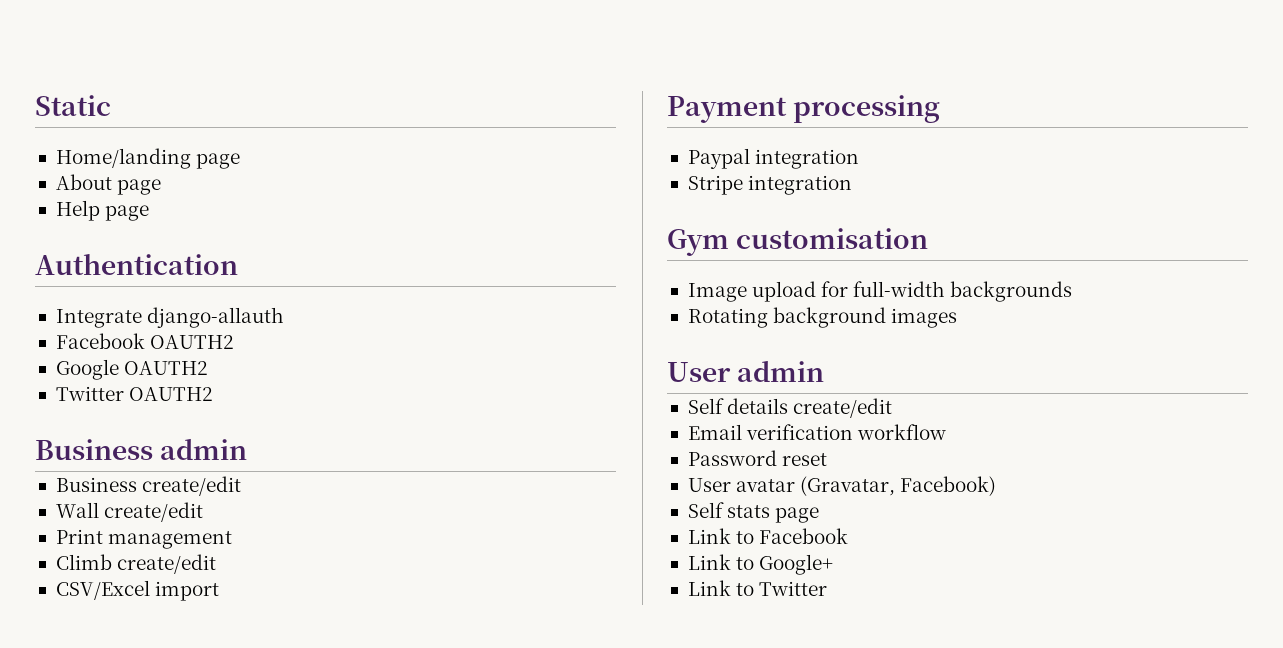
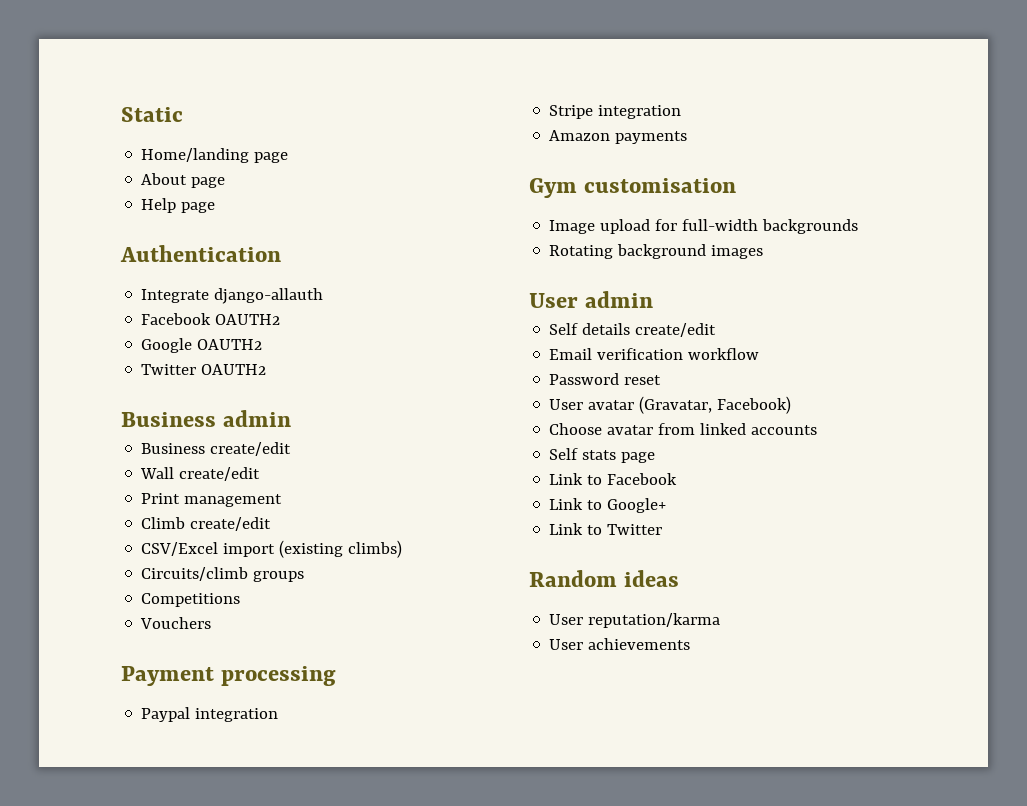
(220, 591) none -> [279,540,403,558] [141,567,305,582] [141,593,241,607] [140,617,212,629] (existing climbs) // Circuits/climb groups // Competitions // Vouchers
(853, 185) none -> [549,130,688,144] // Amazon payments
(997, 486) none -> [549,423,818,435] // Choose avatar from linked accounts
(828, 588) none -> [529,570,680,587] [549,613,721,628] [549,638,691,650] // Random ideas // User reputation/karma // User achievements

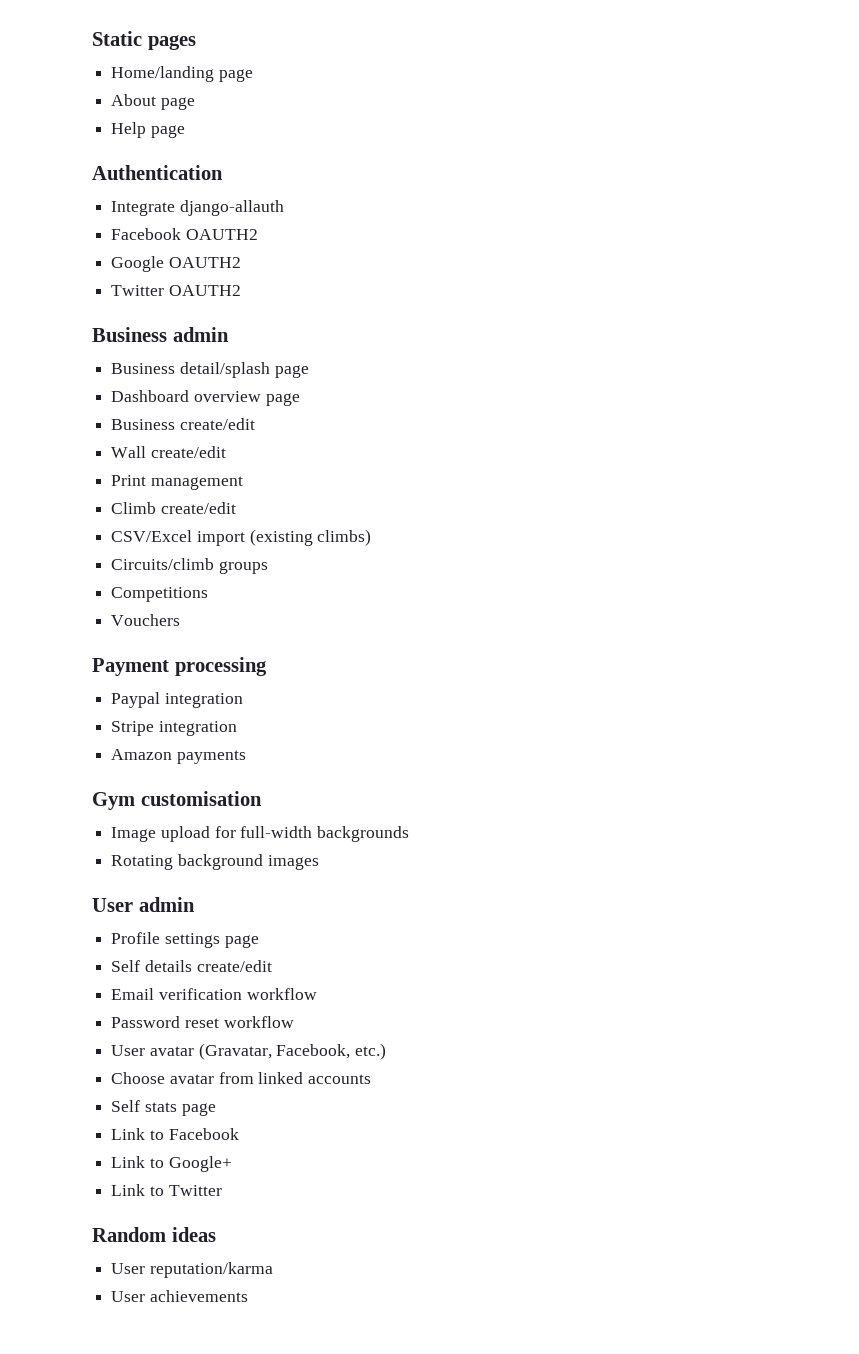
(183, 114) none -> [147,35,196,50] pages
(292, 418) none -> [111,362,309,378] [111,390,300,406] // Business detail/splash page // Dashboard overview page
(654, 299) none -> [111,932,259,948] // Profile settings page
(662, 380) none -> [223,1016,294,1028] workflow
[717,396,792,414] Facebook) -> [276,1043,387,1060] Facebook, etc.)

